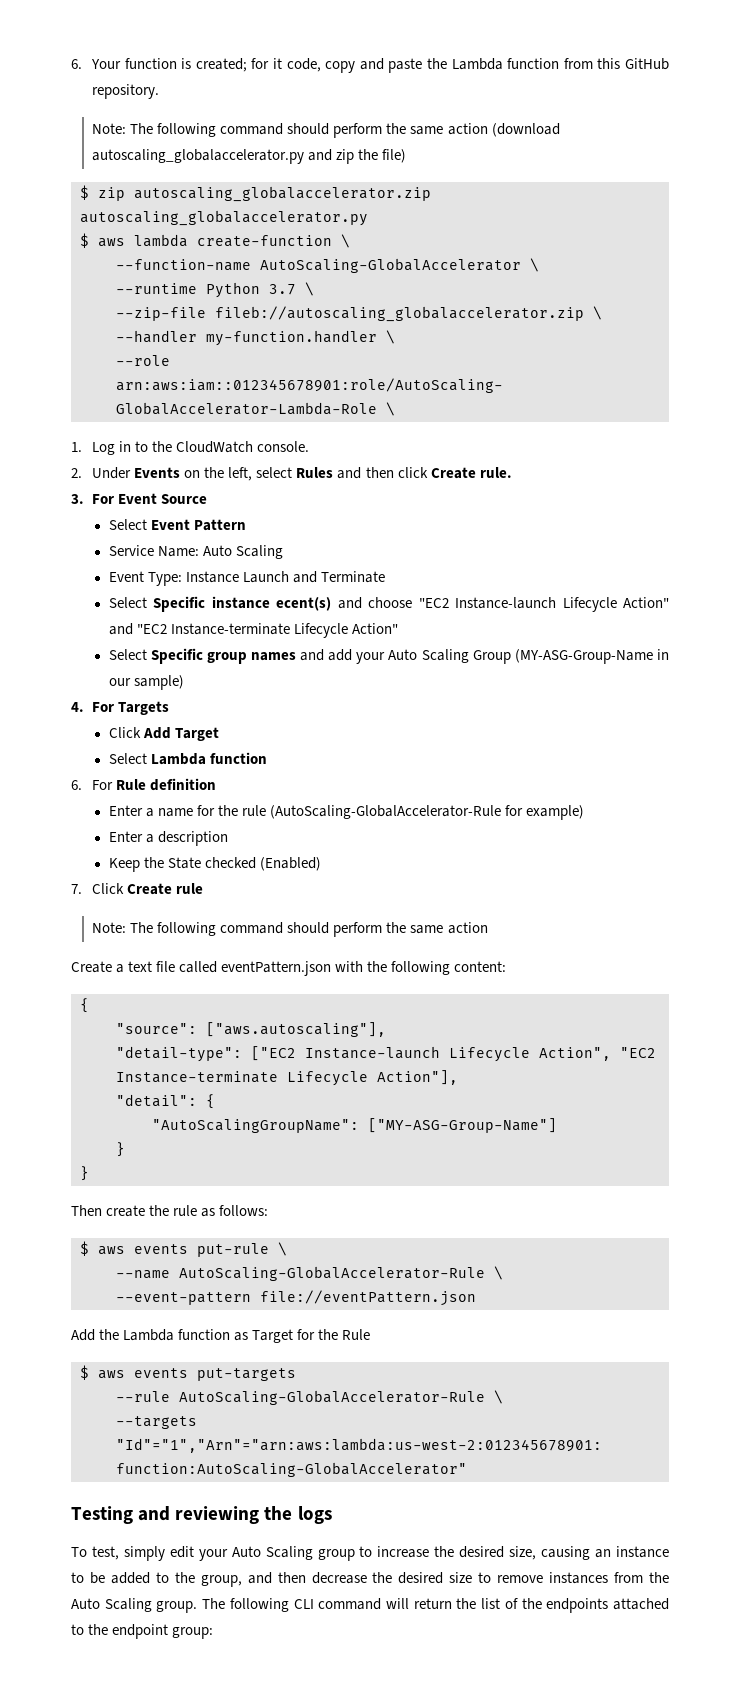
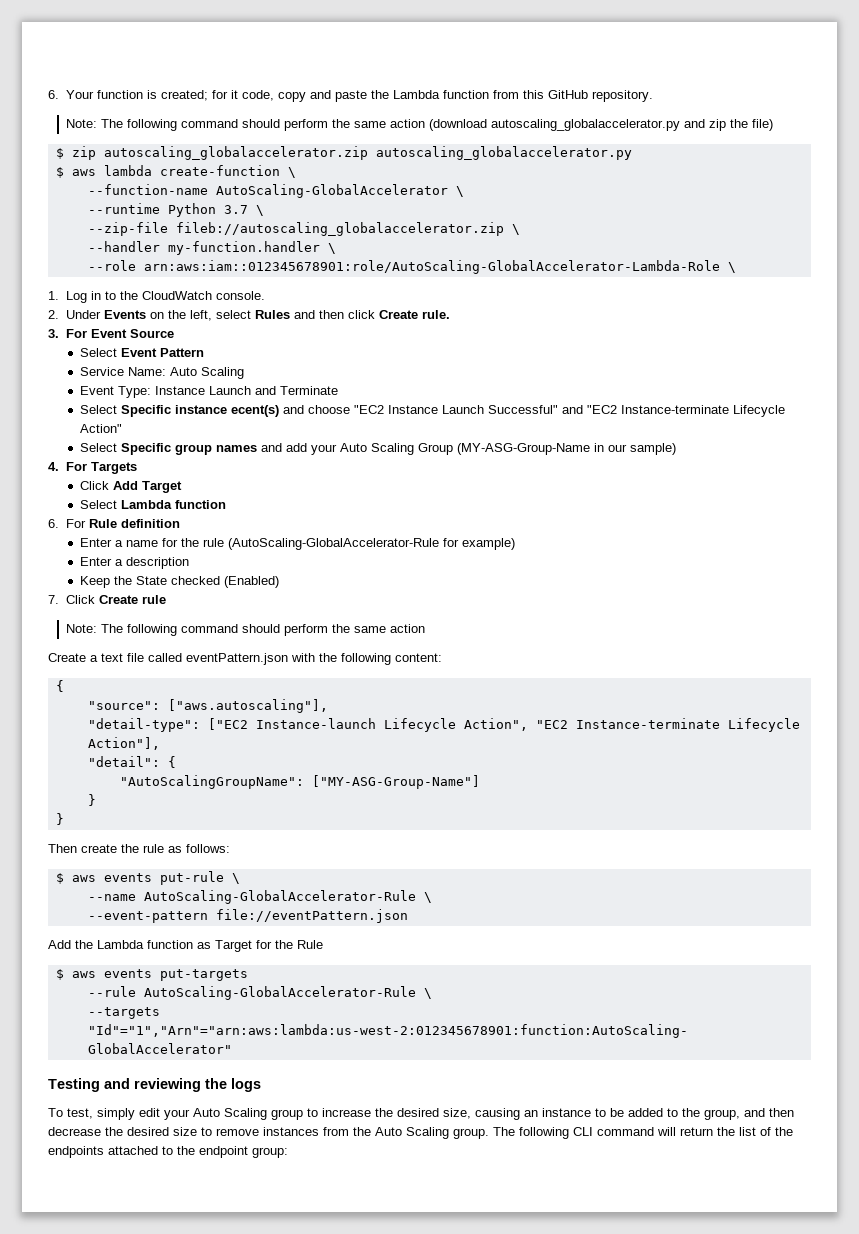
[455,597,670,612] Instance-launch Lifecycle Action" -> [388,405,559,414] Instance Launch Successful"

